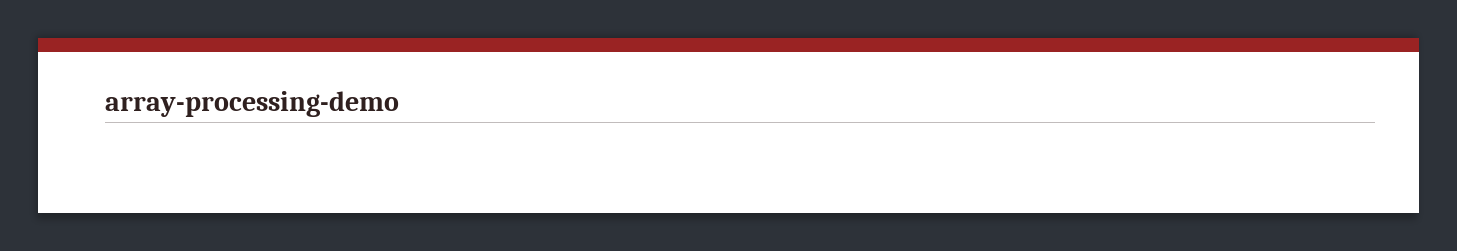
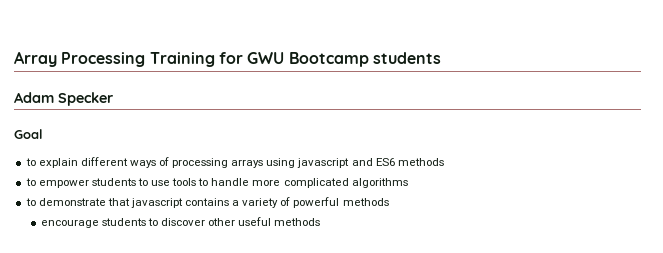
[105,91,399,117] array-processing-demo -> [14,51,441,67] [14,92,113,106] [14,129,43,139] [25,157,444,168] [25,178,408,188] [25,197,389,208] [40,217,321,228] Array Processing Training for GWU Bootcamp students // Adam Specker // Goal // to explain different ways of processing arrays using javascript and ES6 methods // to empower students to use tools to handle more complicated algorithms // to demonstrate that javascript contains a variety of powerful methods // encourage students to discover other useful methods

